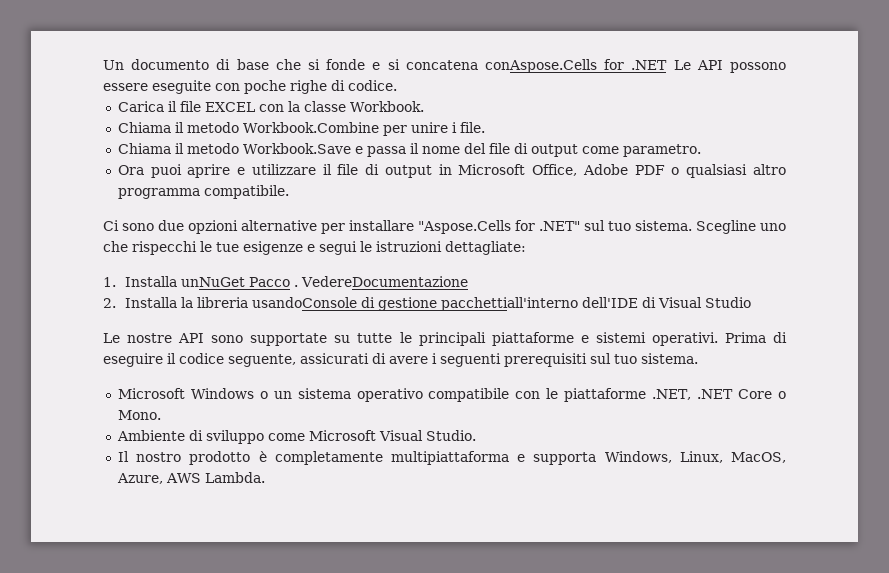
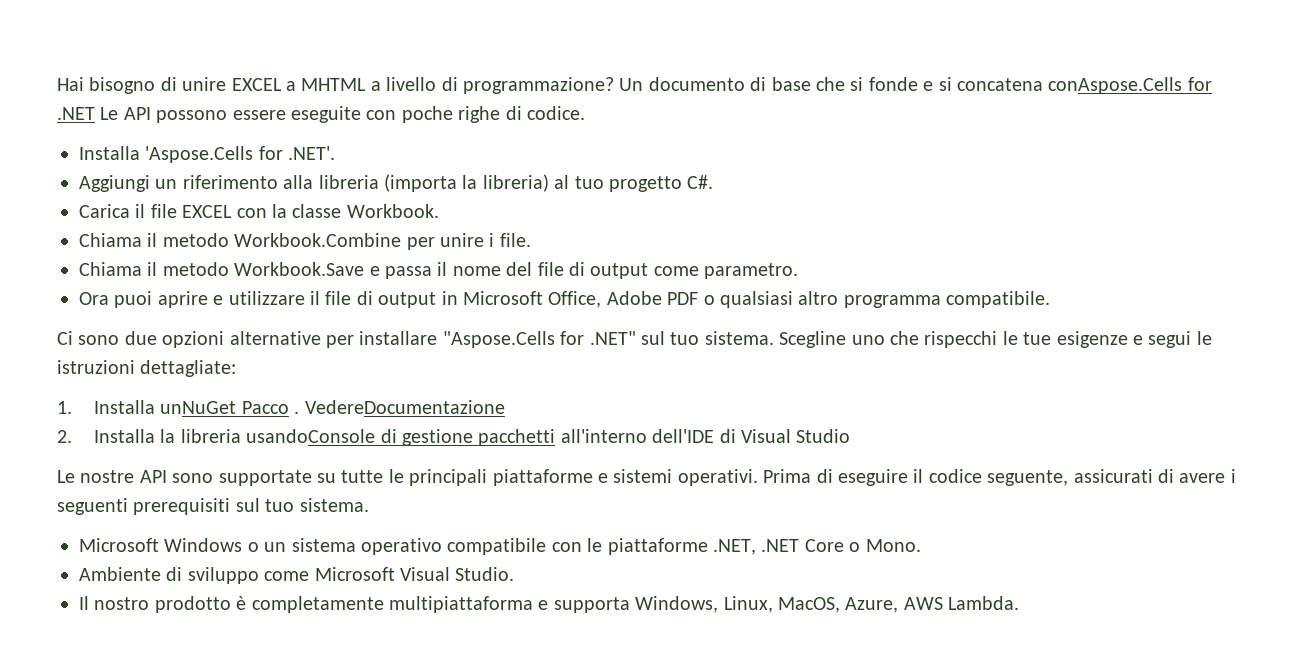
(103, 65) none -> [57,77,614,94] Hai bisogno di unire EXCEL a MHTML a livello di programmazione?
(397, 85) none -> [79,146,336,163] [79,174,714,192] // Installa 'Aspose.Cells for .NET'. // Aggiungi un riferimento alla libreria (importa la libreria) al tuo progetto C#.
[440,297,578,311] pacchettiall'interno -> [478,429,647,446] pacchetti all'interno

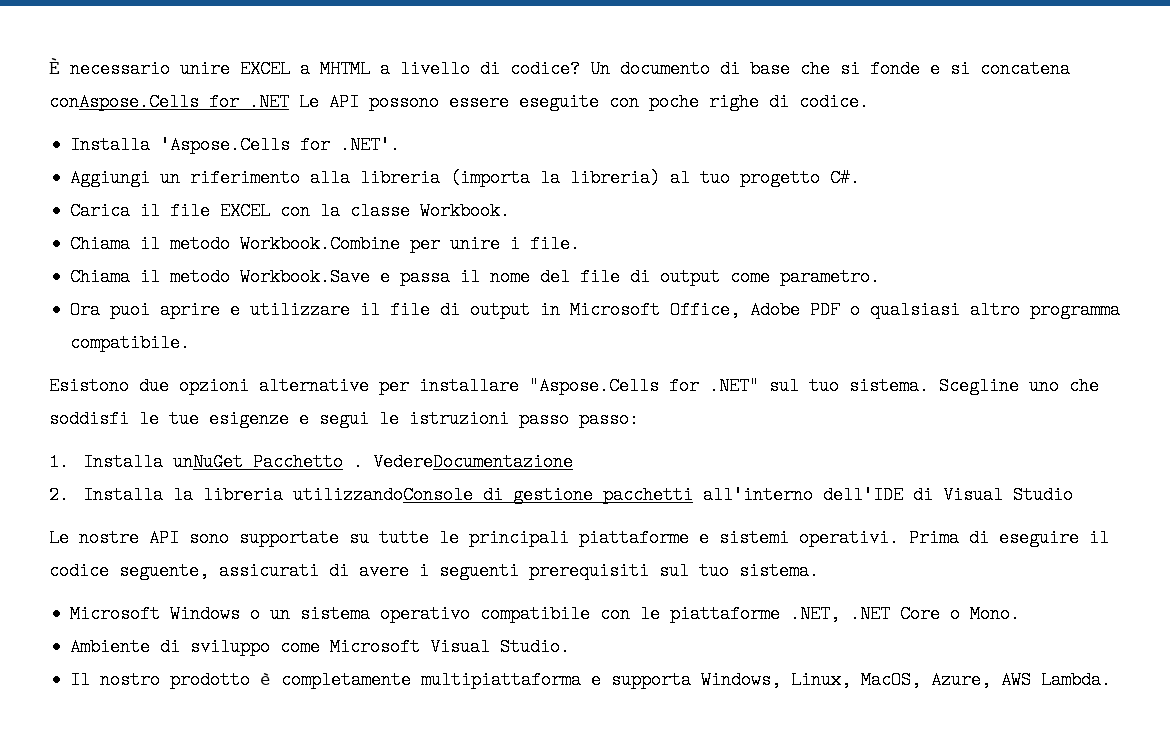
[57,77,177,94] Hai bisogno di -> [49,58,170,78] È necessario
[462,77,614,94] programmazione? -> [510,60,580,78] codice?
[57,331,120,345] Ci sono -> [49,377,129,395] Esistono
[924,331,998,348] rispecchi -> [49,410,129,428] soddisfi
[140,360,237,377] dettagliate: -> [519,410,639,428] passo passo:
[241,401,289,414] Pacco -> [253,453,344,471] Pacchetto
[246,429,376,443] usandoConsole -> [293,486,474,504] utilizzandoConsole

